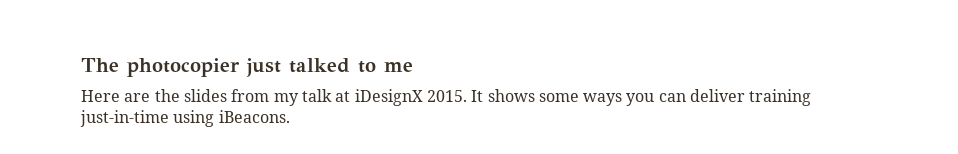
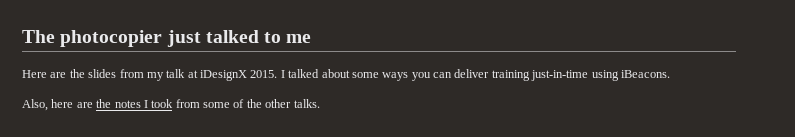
[471,89,535,102] It shows -> [280,69,350,78] I talked about
(290, 116) none -> [22,99,320,111] // Also, here are the notes I took from some of the other talks.

